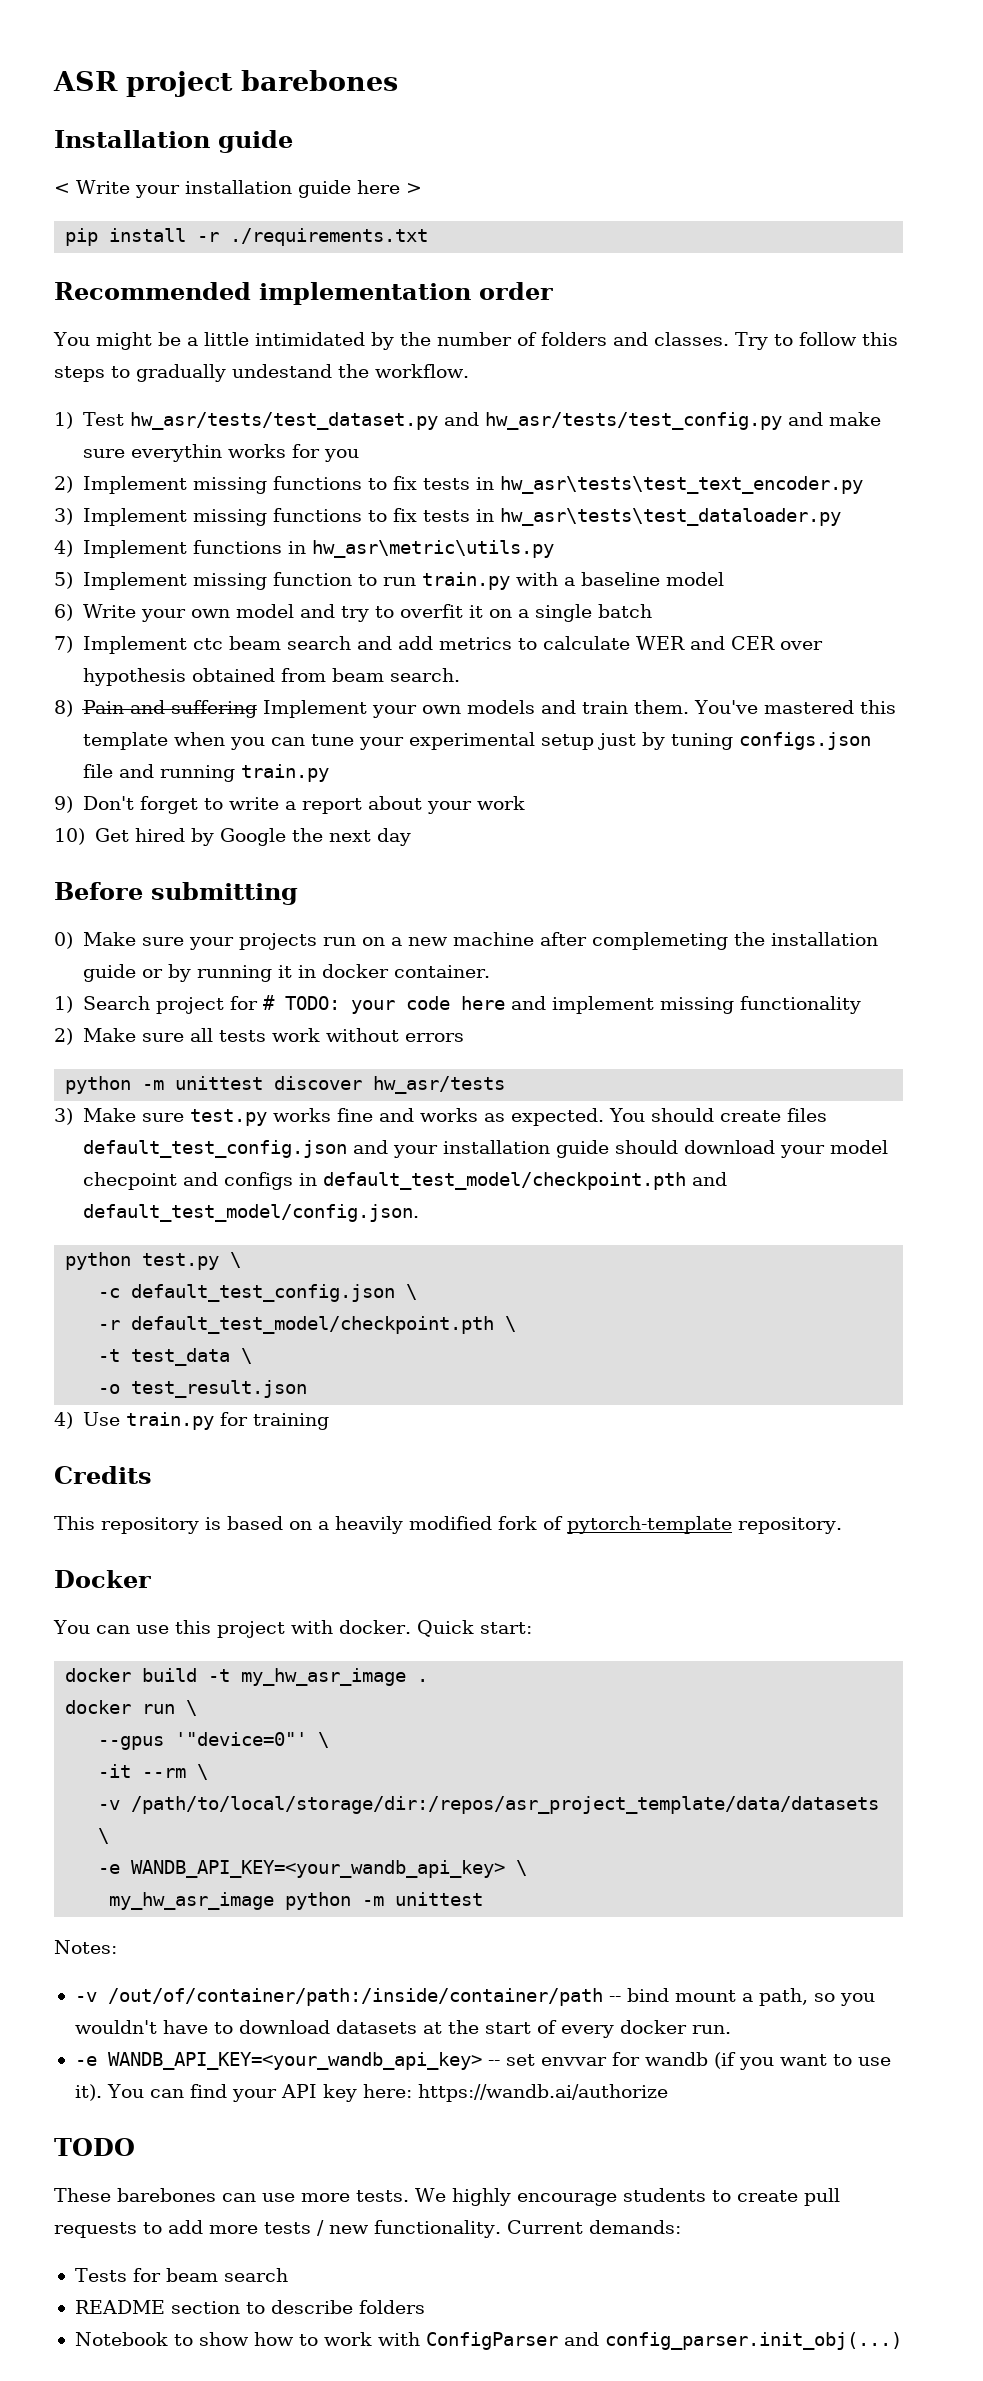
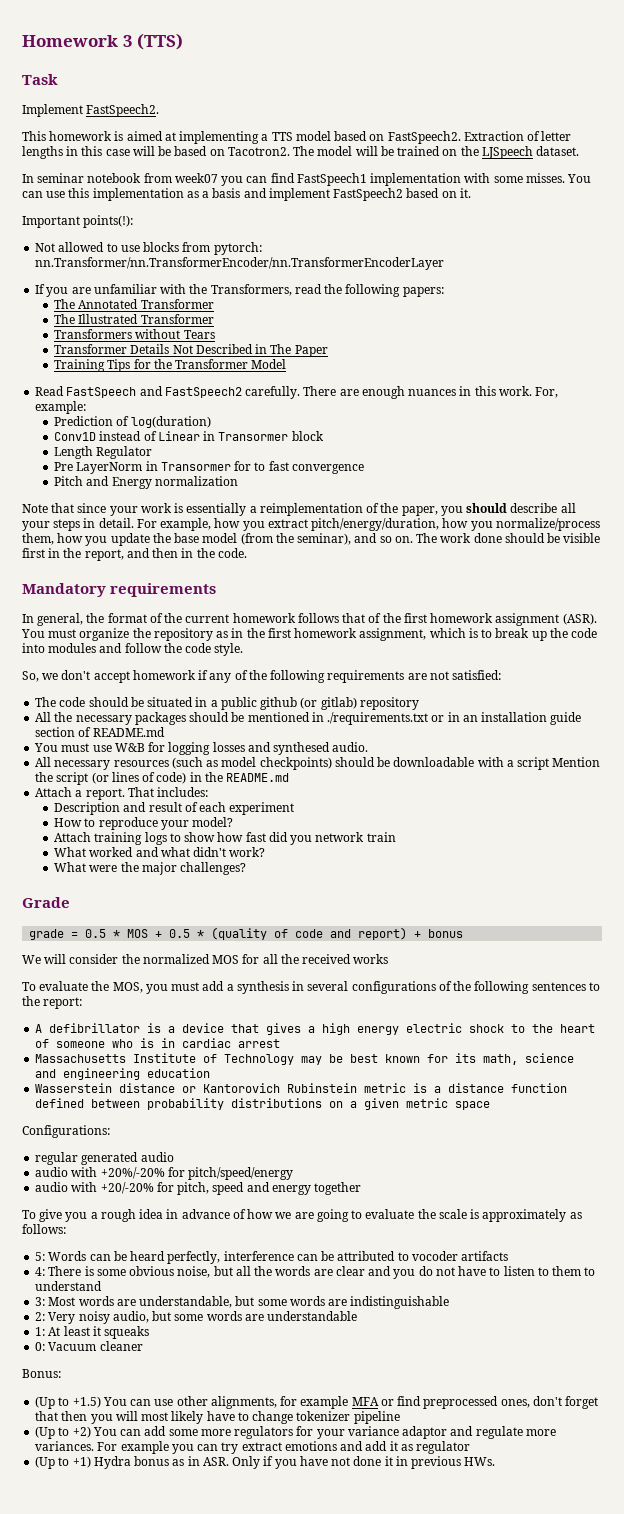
[53,70,398,97] [54,130,293,153] [54,180,422,198] [65,228,429,246] [54,282,553,305] [53,332,898,350] [54,364,469,382] [54,412,882,430] [82,444,359,462] [54,476,863,494] [54,508,841,526] [54,540,554,558] [54,572,724,590] [54,604,653,622] [54,636,823,654] [82,668,460,686] [54,700,897,718] [82,732,871,750] [82,764,329,782] [54,796,525,814] [54,828,411,846] [54,882,298,905] [54,932,878,950] [82,964,491,982] [54,995,861,1014] [54,1028,464,1045] [65,1076,506,1094] [54,1108,828,1126] [82,1140,888,1158] [82,1172,727,1190] [82,1204,419,1222] [65,1252,242,1270] [98,1284,418,1302] [98,1316,517,1334] [98,1348,253,1366] [98,1380,308,1398] [54,1412,329,1430] [54,1466,152,1484] [54,1516,842,1534] [54,1570,151,1588] [53,1620,532,1638] [65,1668,429,1686] [65,1700,198,1716] [98,1732,330,1750] [98,1764,209,1780] [98,1796,880,1814] [98,1828,110,1844] [98,1860,528,1878] [109,1892,484,1910] [54,1940,117,1954] [74,1988,875,2006] [74,2020,731,2038] [74,2052,891,2070] [74,2084,668,2102] [54,2138,135,2156] [54,2188,840,2206] [54,2220,681,2238] [74,2268,288,2282] [74,2300,425,2314] [74,2332,902,2350] ASR project barebones // Installation guide // < Write your installation guide here > // pip install -r ./requirements.txt // Recommended implementation order // You might be a little intimidated by the number of folders and classes. Try to follow this steps to gradually undestand the workflow. // 1) Test hw_asr/tests/test_dataset.py and hw_asr/tests/test_config.py and make sure everythin works for you // 2) Implement missing functions to fix tests in hw_asr\tests\test_text_encoder.py // 3) Implement missing functions to fix tests in hw_asr\tests\test_dataloader.py // 4) Implement functions in hw_asr\metric\utils.py // 5) Implement missing function to run train.py with a baseline model // 6) Write your own model and try to overfit it on a single batch // 7) Implement ctc beam search and add metrics to calculate WER and CER over hypothesis obtained from beam search. // 8) Pain and suffering Implement your own models and train them. You've mastered this template when you can tune your experimental setup just by tuning configs.json file and running train.py // 9) Don't forget to write a report about your work // 10) Get hired by Google the next day // Before submitting // 0) Make sure your projects run on a new machine after complemeting the installation guide or by running it in docker container. // 1) Search project for # TODO: your code here and implement missing functionality // 2) Make sure all tests work without errors // python -m unittest discover hw_asr/tests // 3) Make sure test.py works fine and works as expected. You should create files default_test_config.json and your installation guide should download your model checpoint and configs in default_test_model/checkpoint.pth and default_test_model/config.json. // python test.py \ // -c default_test_config.json \ // -r default_test_model/checkpoint.pth \ // -t test_data \ // -o test_result.json // 4) Use train.py for training // Credits // This repository is based on a heavily modified fork of pytorch-template repository. // Docker // You can use this project with docker. Quick start: // docker build -t my_hw_asr_image . // docker run \ // --gpus '"device=0"' \ // -it --rm \ // -v /path/to/local/storage/dir:/repos/asr_project_template/data/datasets \ // -e WANDB_API_KEY=<your_wandb_api_key> \ // my_hw_asr_image python -m unittest // Notes: // -v /out/of/container/path:/inside/container/path -- bind mount a path, so you wouldn't have to download datasets at the start of every docker run. // -e WANDB_API_KEY=<your_wandb_api_key> -- set envvar for wandb (if you want to use it). You can find your API key here: https://wandb.ai/authorize // TODO // These barebones can use more tests. We highly encourage students to create pull requests to add more tests / new functionality. Current demands: // Tests for beam search // README section to describe folders // Notebook to show how to work with ConfigParser and config_parser.init_obj(...) -> [22,33,184,50] [22,74,58,85] [22,104,160,117] [22,131,572,144] [22,146,580,159] [22,173,592,186] [22,188,471,201] [22,215,134,228] [35,242,262,255] [35,257,445,270] [35,284,444,297] [54,299,214,309] [54,314,214,324] [54,329,215,339] [54,344,328,357] [54,359,287,372] [35,386,559,399] [35,401,87,414] [54,416,211,428] [54,431,324,441] [54,446,153,459] [54,461,364,474] [54,476,238,489] [22,503,576,516] [22,518,600,531] [22,533,601,546] [22,548,247,561] [22,583,217,597] [22,613,597,626] [21,628,598,641] [22,643,244,656] [22,670,502,683] [35,697,419,710] [35,712,582,725] [35,727,165,737] [34,742,369,755] [35,757,601,770] [35,772,290,785] [35,787,209,800] [54,802,295,815] [54,817,234,830] [54,832,396,845] [54,847,266,857] [54,862,247,875] [22,897,70,908] [29,927,464,940] [22,954,389,964] [22,981,600,994] [22,996,83,1009] [35,1023,596,1035] [35,1038,281,1048] [35,1053,575,1065] [35,1068,211,1080] [35,1083,568,1093] [35,1098,491,1110] [22,1125,110,1138] [35,1152,174,1165] [35,1167,294,1180] [35,1182,362,1195] [22,1209,582,1222] [22,1224,66,1234] [35,1251,509,1264] [35,1266,596,1279] [35,1281,103,1291] [35,1296,450,1309] [35,1311,358,1324] [35,1326,150,1339] [35,1341,143,1351] [22,1369,61,1378] [35,1396,599,1409] [35,1411,400,1424] [35,1426,556,1439] [35,1441,471,1454] [35,1456,496,1469] Homework 3 (TTS) // Task // Implement FastSpeech2. // This homework is aimed at implementing a TTS model based on FastSpeech2. Extraction of letter lengths in this case will be based on Tacotron2. The model will be trained on the LJSpeech dataset. // In seminar notebook from week07 you can find FastSpeech1 implementation with some misses. You can use this implementation as a basis and implement FastSpeech2 based on it. // Important points(!): // Not allowed to use blocks from pytorch: nn.Transformer/nn.TransformerEncoder/nn.TransformerEncoderLayer // If you are unfamiliar with the Transformers, read the following papers: // The Annotated Transformer // The Illustrated Transformer // Transformers without Tears // Transformer Details Not Described in The Paper // Training Tips for the Transformer Model // Read FastSpeech and FastSpeech2 carefully. There are enough nuances in this work. For, example: // Prediction of log(duration) // Conv1D instead of Linear in Transormer block // Length Regulator // Pre LayerNorm in Transormer for to fast convergence // Pitch and Energy normalization // Note that since your work is essentially a reimplementation of the paper, you should describe all your steps in detail. For example, how you extract pitch/energy/duration, how you normalize/process them, how you update the base model (from the seminar), and so on. The work done should be visible first in the report, and then in the code. // Mandatory requirements // In general, the format of the current homework follows that of the first homework assignment (ASR). You must organize the repository as in the first homework assignment, which is to break up the code into modules and follow the code style. // So, we don't accept homework if any of the following requirements are not satisfied: // The code should be situated in a public github (or gitlab) repository // All the necessary packages should be mentioned in ./requirements.txt or in an installation guide section of README.md // You must use W&B for logging losses and synthesed audio. // All necessary resources (such as model checkpoints) should be downloadable with a script Mention the script (or lines of code) in the README.md // Attach a report. That includes: // Description and result of each experiment // How to reproduce your model? // Attach training logs to show how fast did you network train // What worked and what didn't work? // What were the major challenges? // Grade // grade = 0.5 * MOS + 0.5 * (quality of code and report) + bonus // We will consider the normalized MOS for all the received works // To evaluate the MOS, you must add a synthesis in several configurations of the following sentences to the report: // A defibrillator is a device that gives a high energy electric shock to the heart of someone who is in cardiac arrest // Massachusetts Institute of Technology may be best known for its math, science and engineering education // Wasserstein distance or Kantorovich Rubinstein metric is a distance function defined between probability distributions on a given metric space // Configurations: // regular generated audio // audio with +20%/-20% for pitch/speed/energy // audio with +20/-20% for pitch, speed and energy together // To give you a rough idea in advance of how we are going to evaluate the scale is approximately as follows: // 5: Words can be heard perfectly, interference can be attributed to vocoder artifacts // 4: There is some obvious noise, but all the words are clear and you do not have to listen to them to understand // 3: Most words are understandable, but some words are indistinguishable // 2: Very noisy audio, but some words are understandable // 1: At least it squeaks // 0: Vacuum cleaner // Bonus: // (Up to +1.5) You can use other alignments, for example MFA or find preprocessed ones, don't forget that then you will most likely have to change tokenizer pipeline // (Up to +2) You can add some more regulators for your variance adaptor and regulate more variances. For example you can try extract emotions and add it as regulator // (Up to +1) Hydra bonus as in ASR. Only if you have not done it in previous HWs.

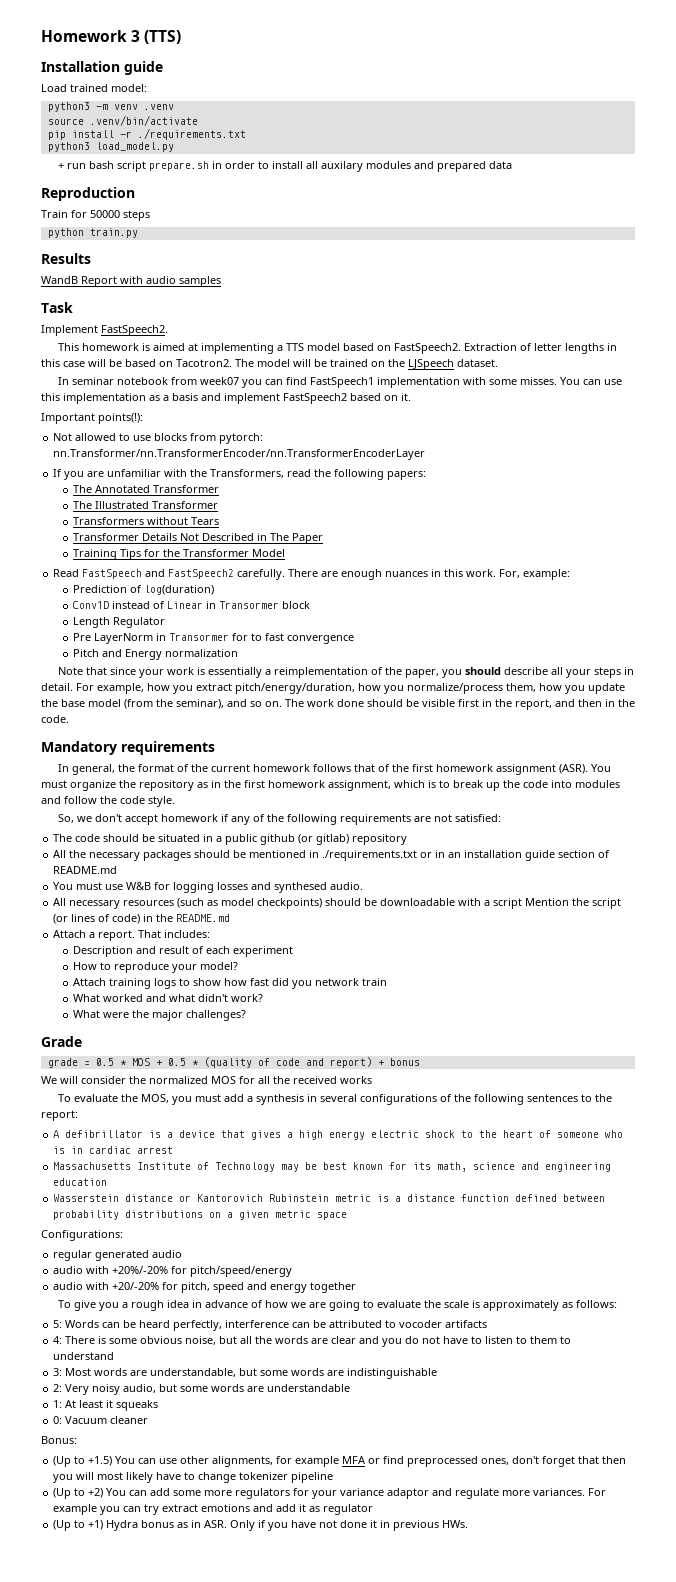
(184, 41) none -> [41,61,163,75] [41,84,147,92] [47,102,174,112] [47,115,198,126] [47,128,246,140] [47,142,174,152] [58,161,513,172] [41,187,135,201] [41,210,150,221] [47,228,138,238] [41,253,91,264] [41,276,221,287] // Installation guide // Load trained model: // python3 -m venv .venv // source .venv/bin/activate // pip install -r ./requirements.txt // python3 load_model.py // + run bash script prepare.sh in order to install all auxilary modules and prepared data // Reproduction // Train for 50000 steps // python train.py // Results // WandB Report with audio samples

